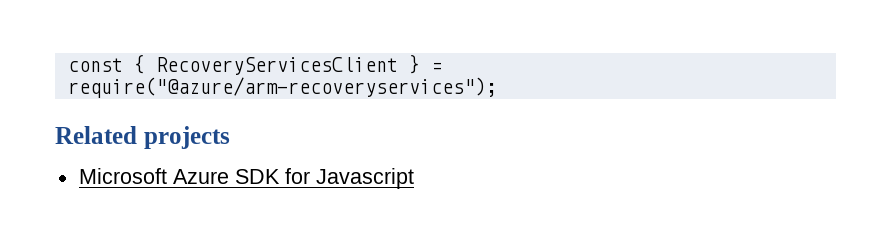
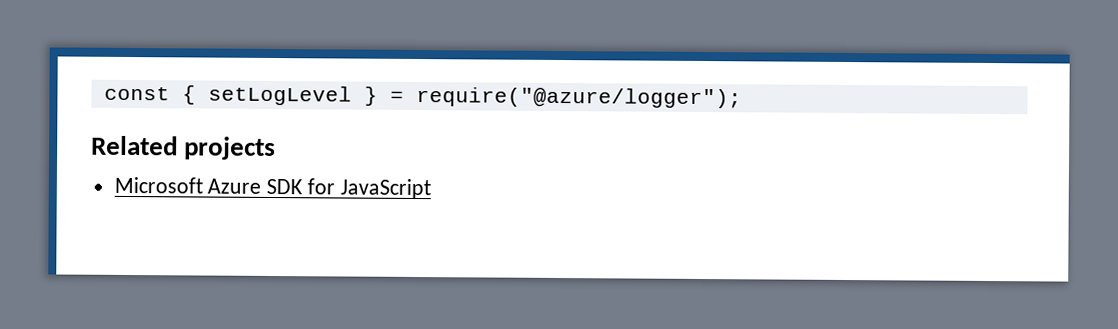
[155,57,398,75] RecoveryServicesClient -> [207,85,352,106] setLogLevel
[67,77,497,98] require("@azure/arm-recoveryservices"); -> [415,86,742,109] require("@azure/logger");
[315,168,414,189] Javascript -> [339,178,431,200] JavaScript

